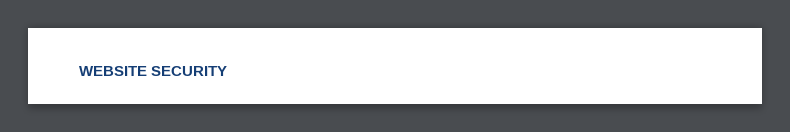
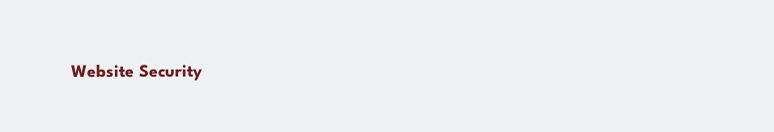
[79,66,228,76] WEBSITE SECURITY -> [70,63,203,81] Website Security

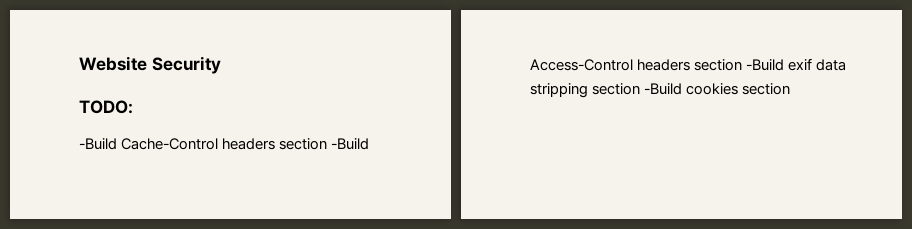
(203, 72) none -> [79,100,133,114] [79,138,370,150] [530,58,847,71] [530,83,791,98] // TODO: // -Build Cache-Control headers section -Build Access-Control headers section -Build exif data stripping section -Build cookies section

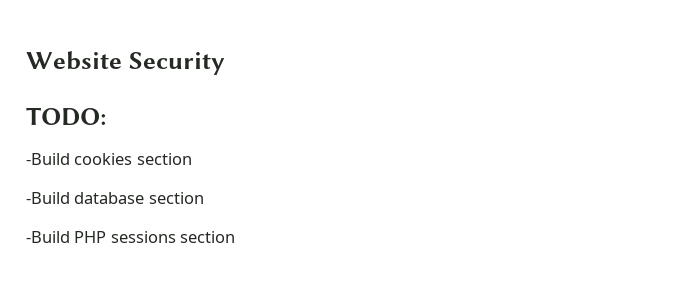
[121,138,370,150] [530,58,847,71] [530,83,739,98] Cache-Control headers section -Build Access-Control headers section -Build exif data stripping section -Build cookies -> [74,153,192,165] [26,192,204,204] [26,231,176,243] cookies section // -Build database section // -Build PHP sessions

